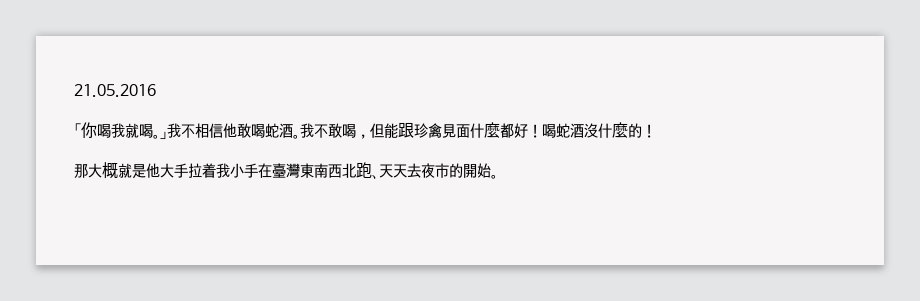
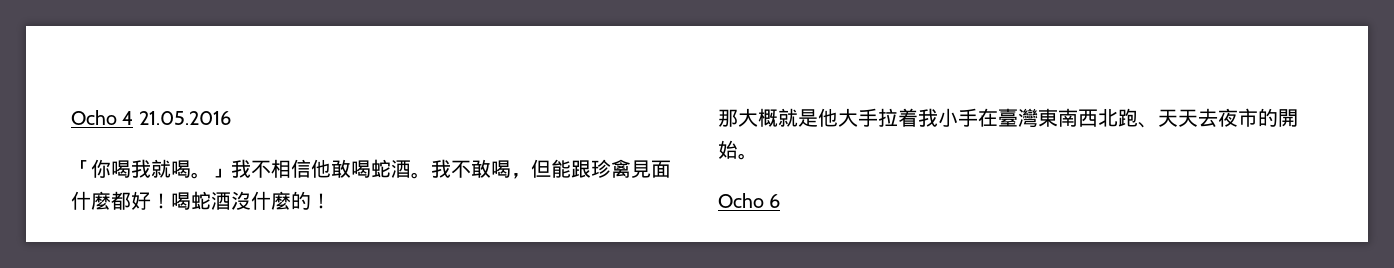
(74, 90) none -> [71,110,134,125] Ocho 4
(498, 176) none -> [718,193,781,208] // Ocho 6

